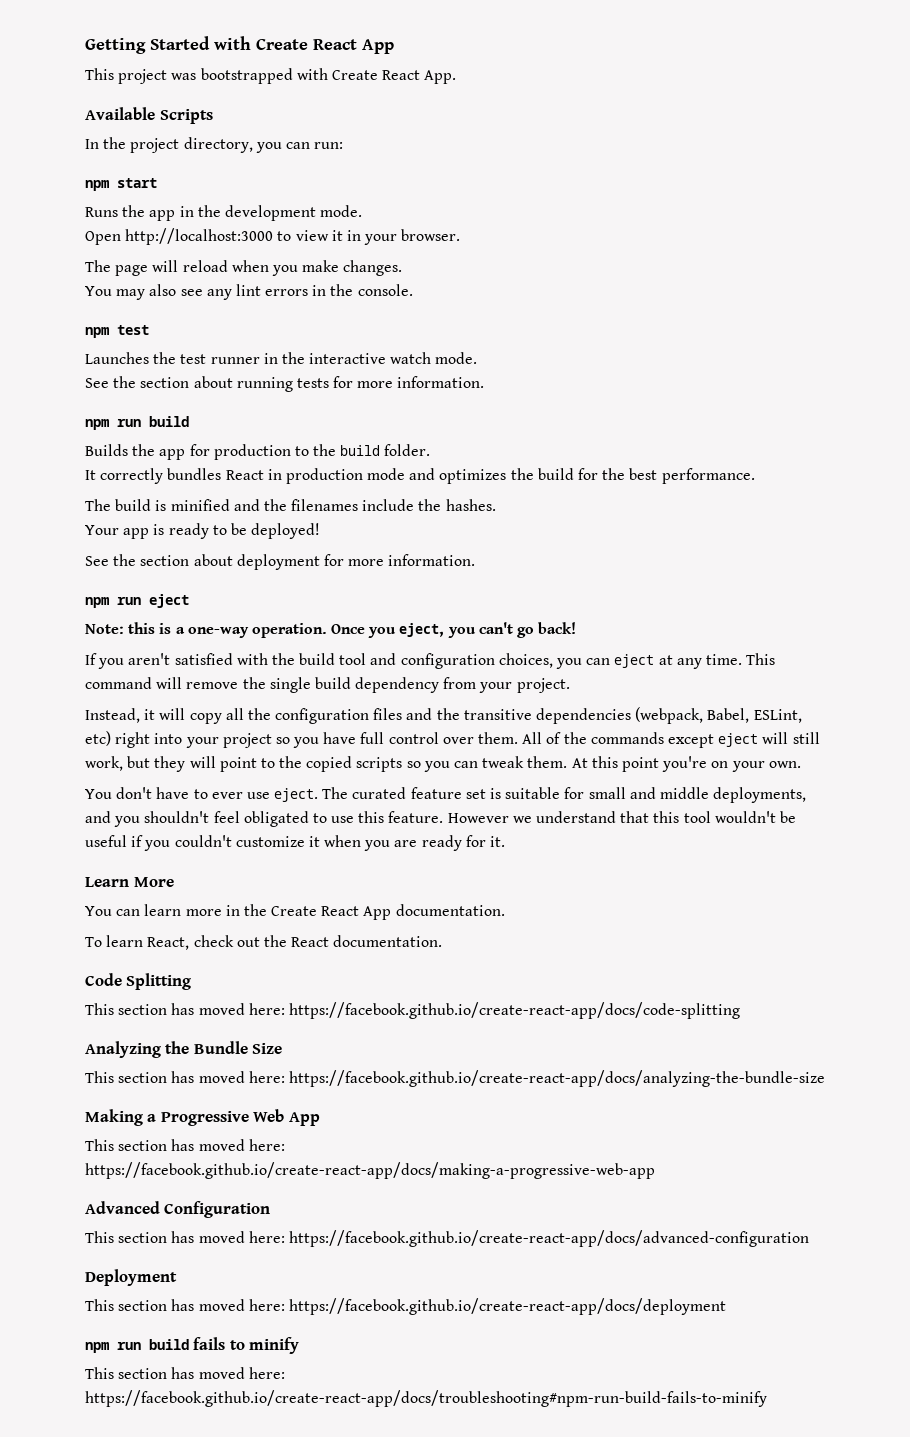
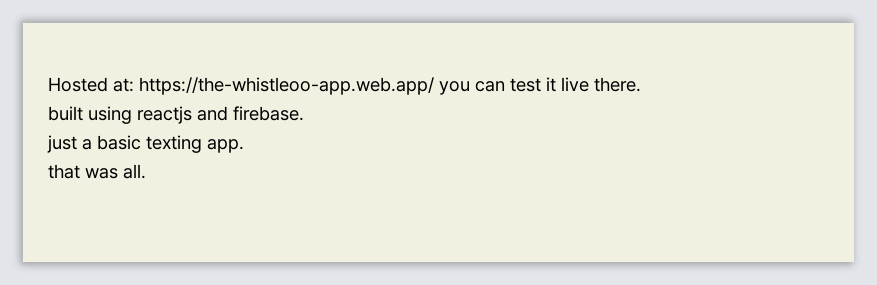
[85,36,394,54] [85,68,457,84] [85,107,213,124] [85,137,344,153] [85,178,157,191] [85,205,363,221] [85,228,461,245] [85,260,403,276] [85,284,413,300] [85,325,149,338] [85,352,478,364] [85,376,485,392] [85,416,189,430] [85,444,431,460] [85,468,755,484] [85,499,496,511] [85,523,321,539] [85,554,476,570] [85,594,189,608] [85,622,577,638] [85,653,776,669] [85,677,570,693] [85,707,802,724] [85,731,820,748] [85,756,801,772] [85,787,807,803] [85,811,796,827] [85,835,506,851] [85,877,174,887] [85,904,505,920] [85,935,443,950] [85,973,192,990] [85,1002,740,1019] [85,1041,283,1058] [85,1070,825,1087] [85,1109,320,1126] [85,1139,285,1151] [85,1162,655,1179] [85,1201,271,1218] [85,1230,809,1247] [85,1269,177,1286] [85,1298,726,1315] [85,1337,300,1354] [85,1367,285,1379] [85,1390,767,1407] Getting Started with Create React App // This project was bootstrapped with Create React App. // Available Scripts // In the project directory, you can run: // npm start // Runs the app in the development mode. // Open http://localhost:3000 to view it in your browser. // The page will reload when you make changes. // You may also see any lint errors in the console. // npm test // Launches the test runner in the interactive watch mode. // See the section about running tests for more information. // npm run build // Builds the app for production to the build folder. // It correctly bundles React in production mode and optimizes the build for the best performance. // The build is minified and the filenames include the hashes. // Your app is ready to be deployed! // See the section about deployment for more information. // npm run eject // Note: this is a one-way operation. Once you eject, you can't go back! // If you aren't satisfied with the build tool and configuration choices, you can eject at any time. This command will remove the single build dependency from your project. // Instead, it will copy all the configuration files and the transitive dependencies (webpack, Babel, ESLint, etc) right into your project so you have full control over them. All of the commands except eject will still work, but they will point to the copied scripts so you can tweak them. At this point you're on your own. // You don't have to ever use eject. The curated feature set is suitable for small and middle deployments, and you shouldn't feel obligated to use this feature. However we understand that this tool wouldn't be useful if you couldn't customize it when you are ready for it. // Learn More // You can learn more in the Create React App documentation. // To learn React, check out the React documentation. // Code Splitting // This section has moved here: https://facebook.github.io/create-react-app/docs/code-splitting // Analyzing the Bundle Size // This section has moved here: https://facebook.github.io/create-react-app/docs/analyzing-the-bundle-size // Making a Progressive Web App // This section has moved here: https://facebook.github.io/create-react-app/docs/making-a-progressive-web-app // Advanced Configuration // This section has moved here: https://facebook.github.io/create-react-app/docs/advanced-configuration // Deployment // This section has moved here: https://facebook.github.io/create-react-app/docs/deployment // npm run build fails to minify // This section has moved here: https://facebook.github.io/create-react-app/docs/troubleshooting#npm-run-build-fails-to-minify -> [48,77,641,95] [48,106,304,124] [47,135,244,153] [48,164,146,179] Hosted at: https://the-whistleoo-app.web.app/ you can test it live there. // built using reactjs and firebase. // just a basic texting app. // that was all.

